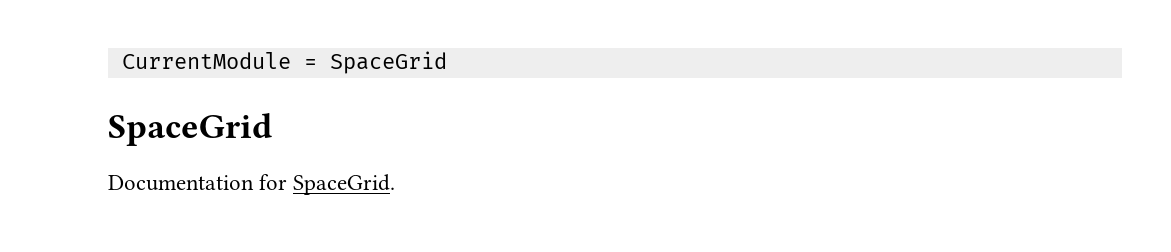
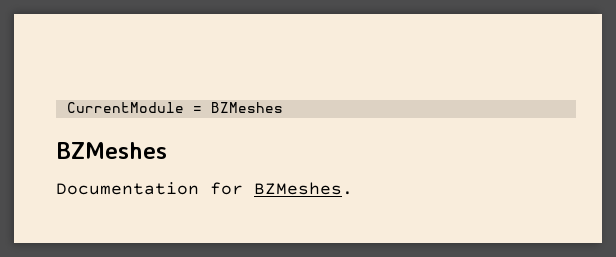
[329,51,447,74] [108,113,272,146] SpaceGrid // SpaceGrid -> [210,102,283,113] [56,142,167,159] BZMeshes // BZMeshes
[293,174,396,195] SpaceGrid. -> [254,182,353,195] BZMeshes.

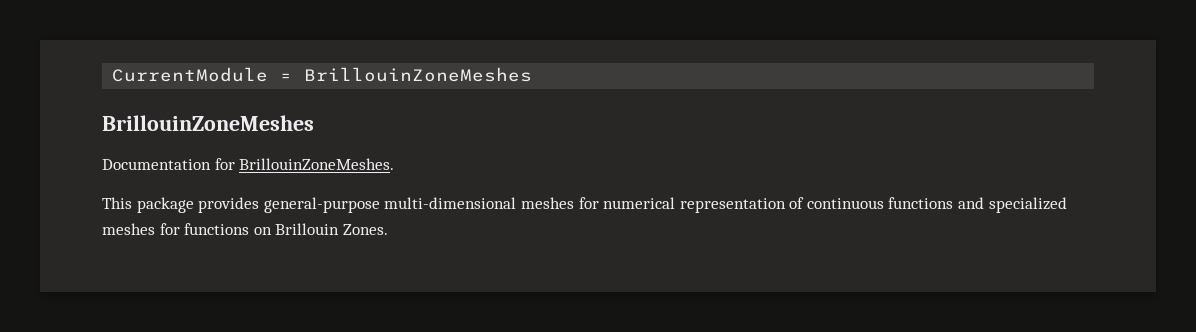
[210,102,283,113] [56,142,167,159] BZMeshes // BZMeshes -> [304,67,533,82] [102,115,314,131] BrillouinZoneMeshes // BrillouinZoneMeshes
[254,182,353,195] BZMeshes. -> [239,158,395,170] [102,197,1067,213] [102,223,388,235] BrillouinZoneMeshes. // This package provides general-purpose multi-dimensional meshes for numerical representation of continuous functions and specialized meshes for functions on Brillouin Zones.

